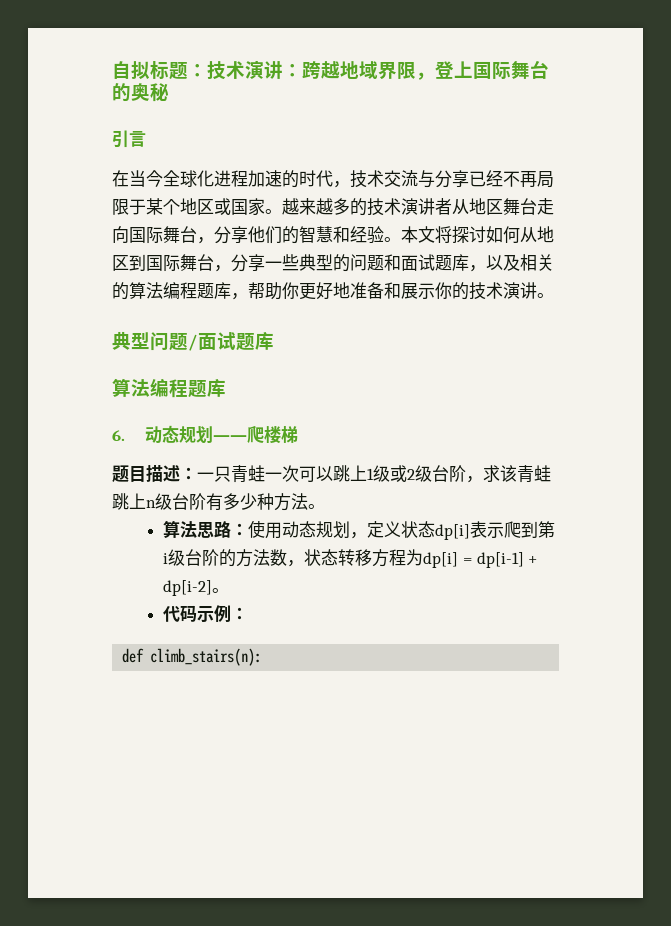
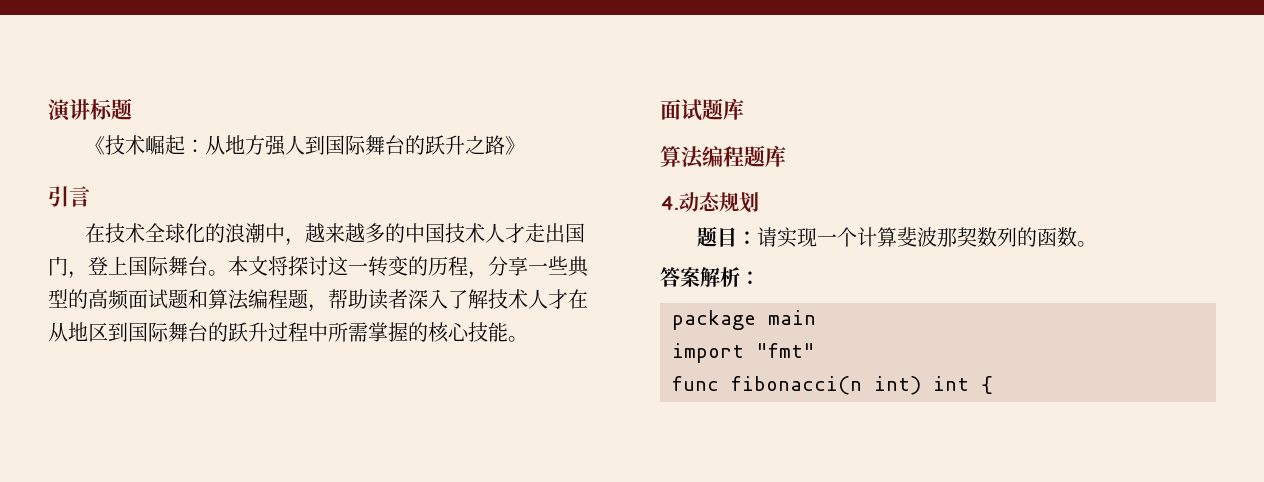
[112,61,150,80] 自拟 -> [48,99,90,122] 演讲
[188,60,549,80] [112,83,169,102] [112,130,146,148] [112,170,554,188] [112,198,554,216] [112,226,554,244] [112,254,554,272] [112,282,554,300] [112,331,198,351] ：技术演讲：跨越地域界限，登上国际舞台的奥秘 // 引言 // 在当今全球化进程加速的时代，技术交流与分享已经不再局限于某个地区或国家。越来越多的技术演讲者从地区舞台走向国际舞台，分享他们的智慧和经验。本文将探讨如何从地区到国际舞台，分享一些典型的问题和面试题库，以及相关的算法编程题库，帮助你更好地准备和展示你的技术演讲。 // 典型问题/ -> [84,135,525,156] [48,186,90,207] [84,223,585,246] [48,256,589,279] [48,289,588,312] [48,322,528,343] // 《技术崛起：从地方强人到国际舞台的跃升之路》 // 引言 // 在技术全球化的浪潮中，越来越多的中国技术人才走出国门，登上国际舞台。本文将探讨这一转变的历程，分享一些典型的高频面试题和算法编程题，帮助读者深入了解技术人才在从地区到国际舞台的跃升过程中所需掌握的核心技能。 //
[112,425,298,444] 6.动态规划——爬楼梯 -> [660,192,759,213] 4.动态规划
[146,465,551,483] [112,493,325,511] [163,520,556,540] [163,549,538,568] [163,580,230,596] [163,605,249,622] [122,648,263,666] 描述：一只青蛙一次可以跳上1级或2级台阶，求该青蛙跳上n级台阶有多少种方法。 // 算法思路：使用动态规划，定义状态dp[i]表示爬到第i级台阶的方法数，状态转移方程为dp[i] = dp[i-1] + dp[i-2]。 // 代码示例： // def climb_stairs(n): -> [736,227,1097,248] [660,267,760,287] [672,310,816,330] [672,343,815,363] [672,376,993,395] ：请实现一个计算斐波那契数列的函数。 // 答案解析： // package main // import "fmt" // func fibonacci(n int) int {

